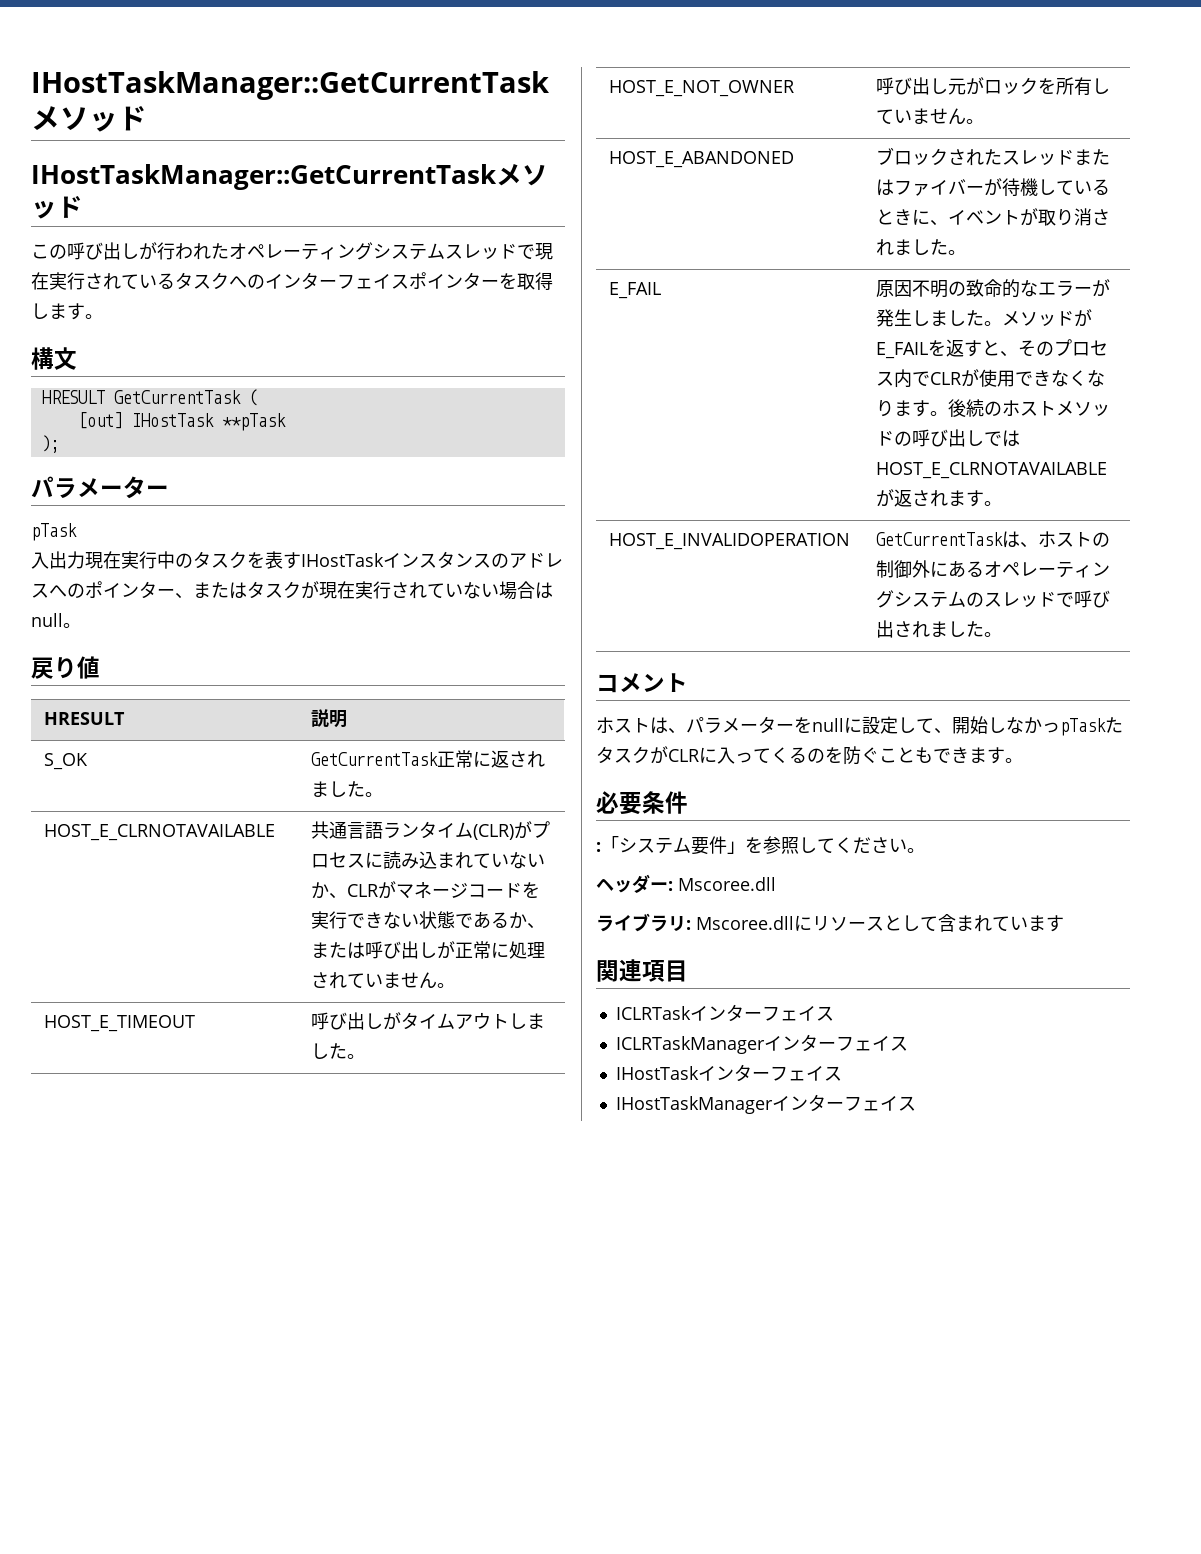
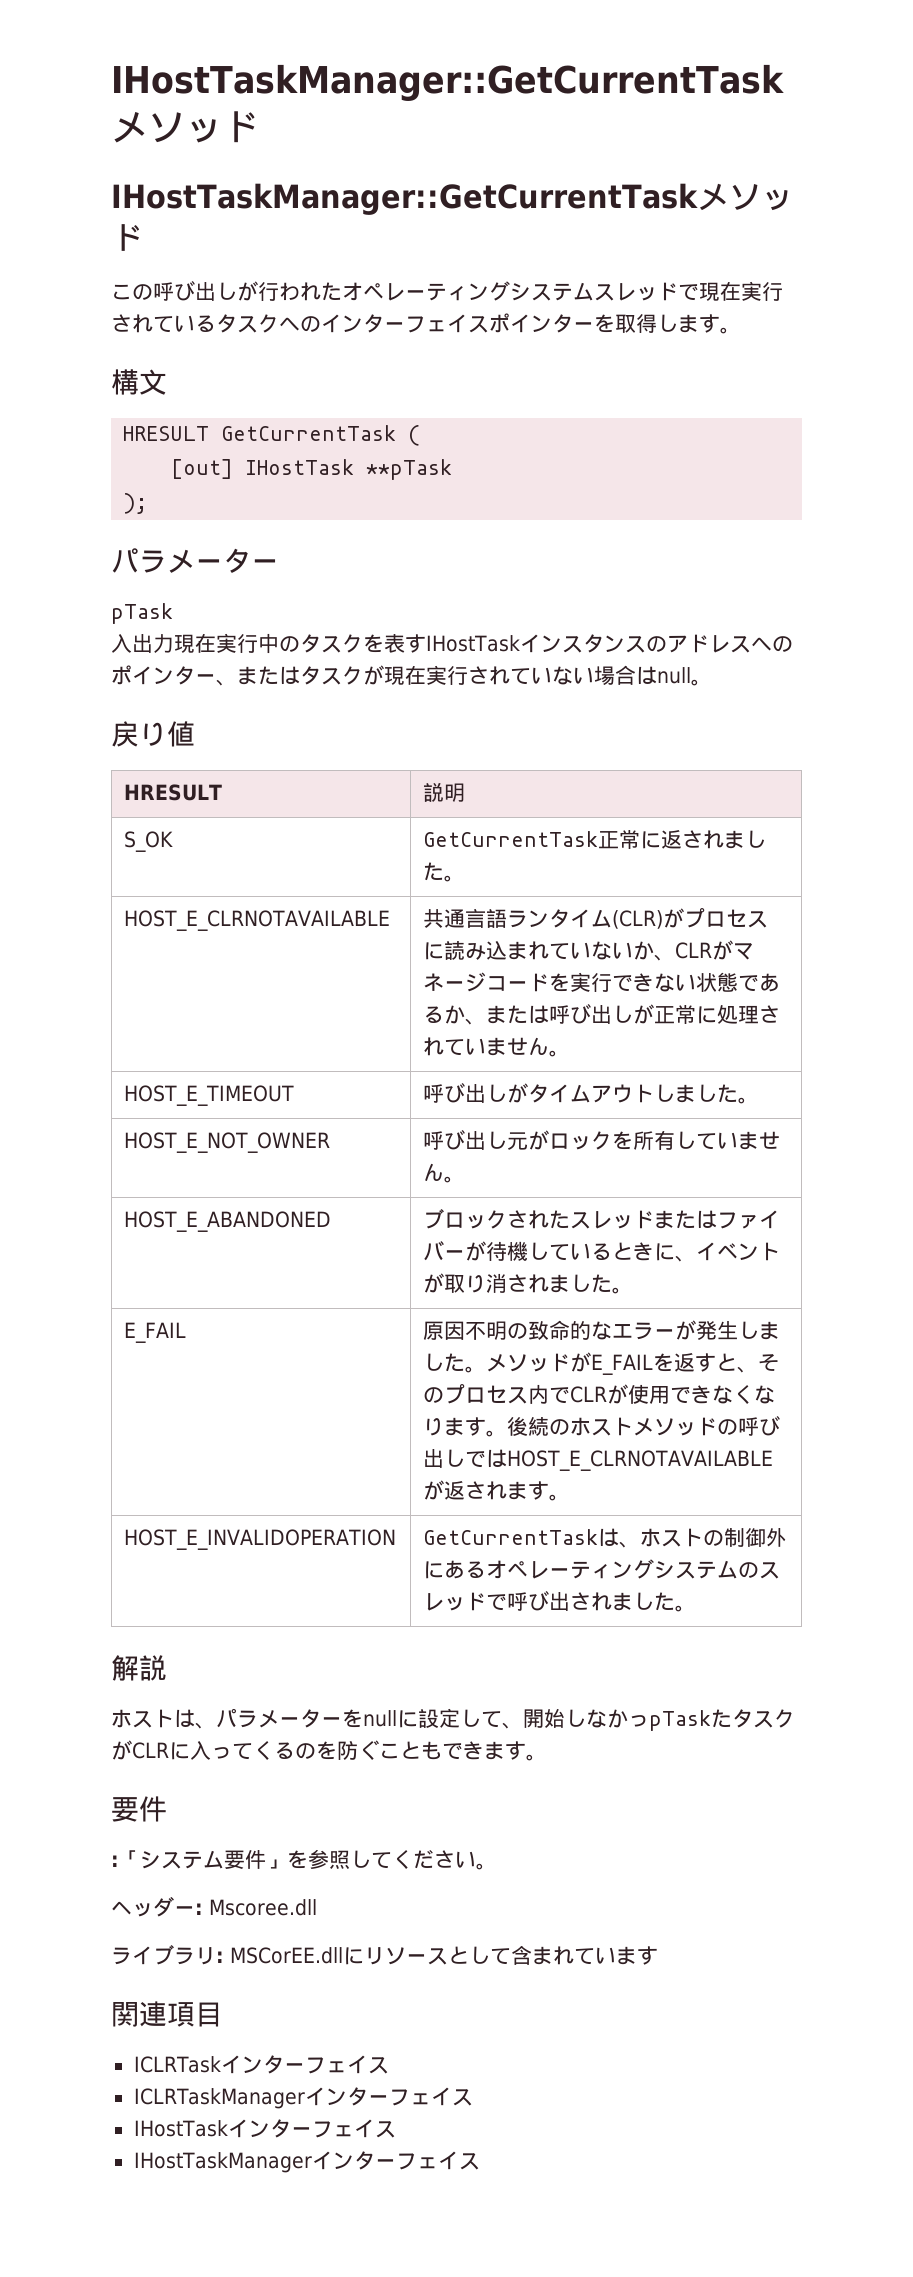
[596,673,688,693] コメント -> [111,1655,167,1681] 解説
[596,791,665,815] 必要条 -> [111,1797,139,1822] 要
[696,916,794,930] Mscoree.dll -> [230,1947,343,1964] MSCorEE.dll

